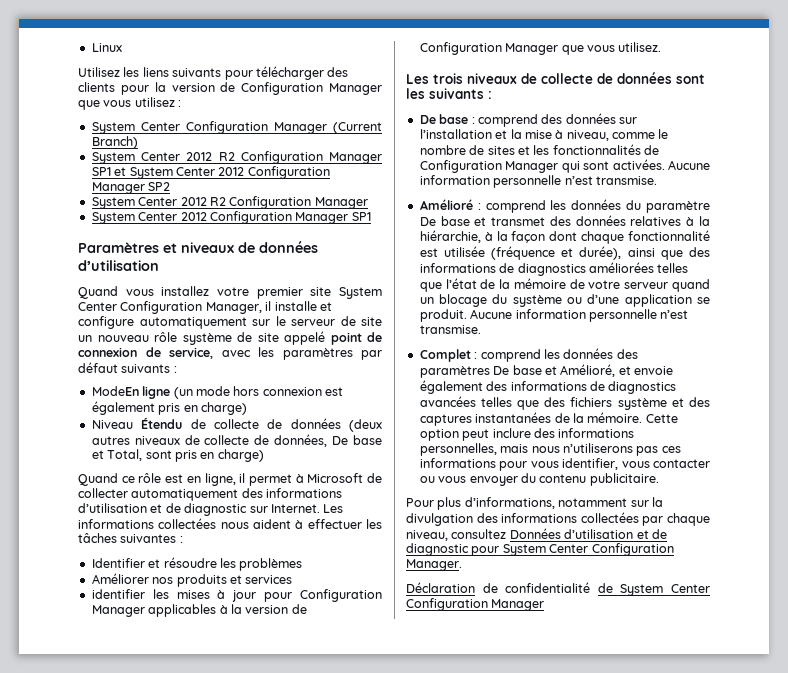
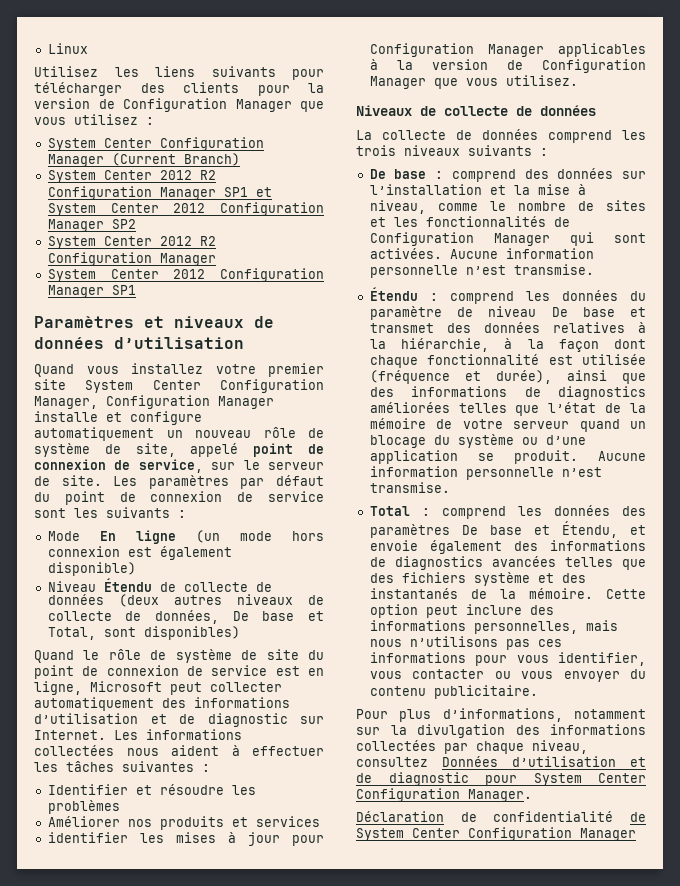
[265,301,272,311] il -> [106,395,274,409] Configuration Manager
[252,316,382,326] sur le serveur de site -> (154, 434) none
[182,332,279,345] système de site -> [308,428,324,438] [34,443,176,457] de système de site,
[221,347,382,360] [78,362,177,373] [91,386,139,396] avec les paramètres par défaut suivants : // ModeEn -> [211,460,324,470] [34,475,324,489] [34,491,324,505] [34,507,186,518] [47,531,116,541] sur le serveur de site. Les paramètres par défaut du point de connexion de service sont les suivants : // Mode En
[158,402,247,415] pris en charge) -> [47,562,136,576] disponible)
[174,449,264,462] [78,473,382,486] pris en charge) // Quand ce rôle est en ligne, il permet à Microsoft de -> [143,626,240,640] [34,649,324,663] [34,665,325,679] [34,681,202,695] disponibles) // Quand le rôle de système de site du point de connexion de service est en ligne, Microsoft peut
[406,72,705,84] [406,88,425,99] Les trois niveaux de collecte de données sont les -> [356,105,596,116] [356,129,646,143] [356,145,460,156] Niveaux de collecte de données // La collecte de données comprend les trois niveaux
[419,199,473,210] Amélioré -> [369,287,418,301] Étendu
(710, 207) none -> [457,306,537,317] de niveau
[419,349,471,362] Complet -> [369,506,410,516] Total
[560,364,616,377] Amélioré, -> [561,521,618,538] Étendu,
[419,412,552,426] captures instantanées -> [369,588,458,599] instantanés
[562,443,633,453] n’utiliserons -> [409,636,498,647] n’utilisons

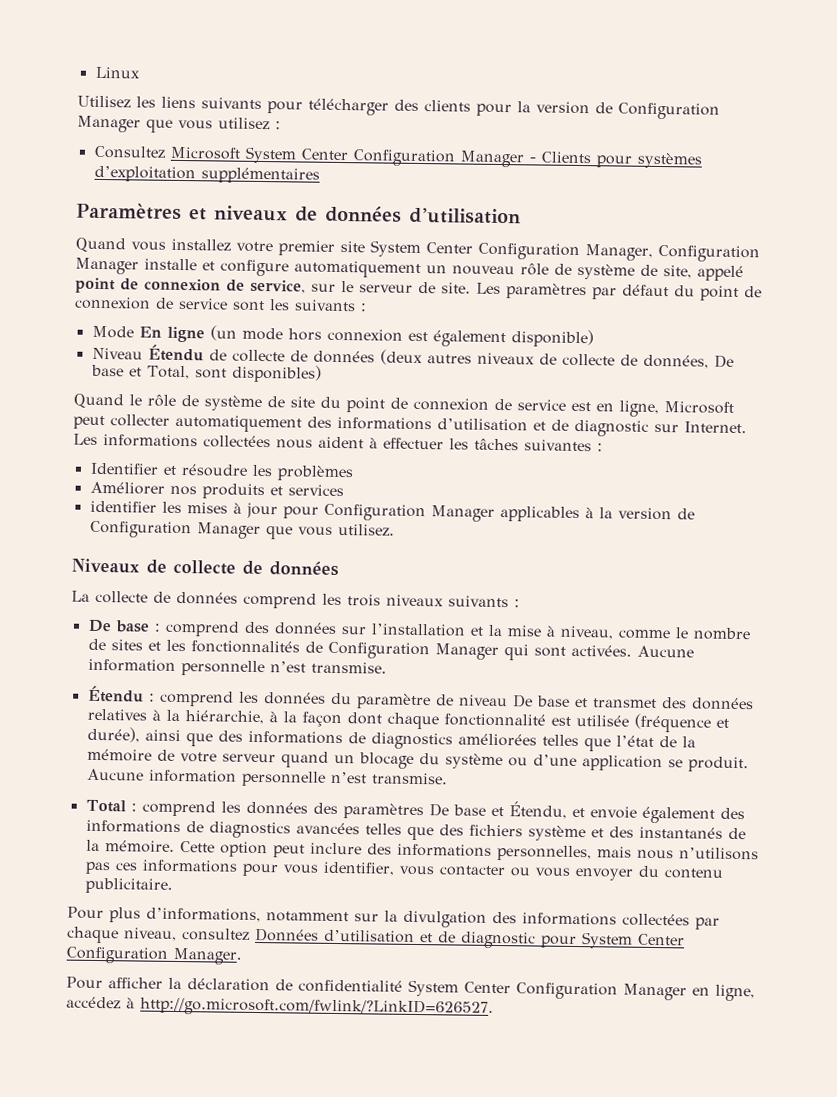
[47,137,264,151] [47,153,240,167] [47,170,216,183] [47,186,272,200] [47,202,324,216] [47,219,136,232] [47,236,216,249] [47,252,216,266] [47,268,324,282] [47,285,136,298] System Center Configuration Manager (Current Branch) // System Center 2012 R2 Configuration Manager SP1 et System Center 2012 Configuration Manager SP2 // System Center 2012 R2 Configuration Manager // System Center 2012 Configuration Manager SP1 -> [93,145,702,169] [93,165,320,184] Consultez Microsoft System Center Configuration Manager - Clients pour systèmes d’exploitation supplémentaires
[356,811,444,822] Déclaration -> [66,976,270,992] Pour afficher la déclaration
[630,812,646,822] [356,827,636,841] de System Center Configuration Manager -> [408,979,755,1002] [66,996,494,1018] System Center Configuration Manager en ligne, accédez à http://go.microsoft.com/fwlink/?LinkID=626527.

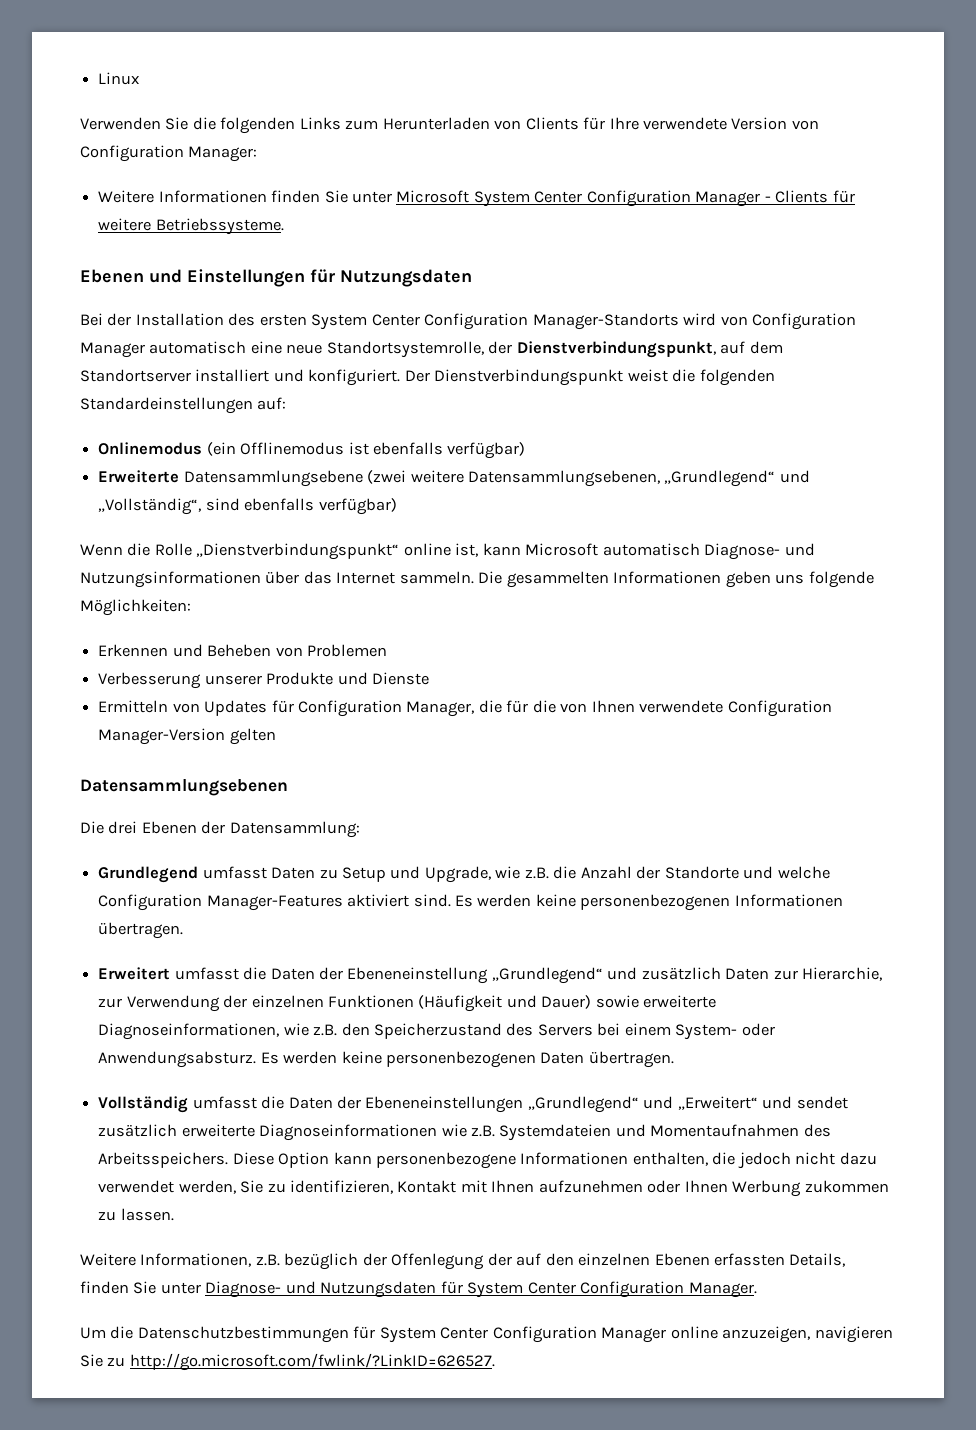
[77,95,720,120] [77,115,281,133] [93,145,166,159] Utilisez les liens suivants pour télécharger des clients pour la version de Configuration Manager que vous utilisez : // Consultez -> [80,117,819,134] [80,145,258,162] [98,190,392,203] Verwenden Sie die folgenden Links zum Herunterladen von Clients für Ihre verwendete Version von Configuration Manager: // Weitere Informationen finden Sie unter
[595,152,702,169] [93,165,320,184] [76,202,521,225] [75,237,760,263] [75,257,744,282] [75,277,762,301] [74,296,367,312] [91,325,594,348] [91,344,734,369] [90,364,322,383] [73,393,734,418] [73,414,747,437] [73,433,603,452] [89,462,354,482] [89,481,344,500] [89,500,695,523] [89,520,395,540] [71,558,339,576] [71,590,520,609] [87,619,751,641] [87,638,694,661] [87,658,387,677] [87,685,754,711] [86,708,729,733] [86,726,696,752] [86,748,749,773] [86,768,448,787] [85,799,745,824] [85,819,746,842] [85,839,759,862] [84,859,723,881] [84,877,173,894] [67,906,720,930] [67,926,685,949] [66,946,242,965] [66,976,755,1002] [66,996,135,1010] pour systèmes d’exploitation supplémentaires // Paramètres et niveaux de données d’utilisation // Quand vous installez votre premier site System Center Configuration Manager, Configuration Manager installe et configure automatiquement un nouveau rôle de système de site, appelé point de connexion de service, sur le serveur de site. Les paramètres par défaut du point de connexion de service sont les suivants : // Mode En ligne (un mode hors connexion est également disponible) // Niveau Étendu de collecte de données (deux autres niveaux de collecte de données, De base et Total, sont disponibles) // Quand le rôle de système de site du point de connexion de service est en ligne, Microsoft peut collecter automatiquement des informations d’utilisation et de diagnostic sur Internet. Les informations collectées nous aident à effectuer les tâches suivantes : // Identifier et résoudre les problèmes // Améliorer nos produits et services // identifier les mises à jour pour Configuration Manager applicables à la version de Configuration Manager que vous utilisez. // Niveaux de collecte de données // La collecte de données comprend les trois niveaux suivants : // De base : comprend des données sur l’installation et la mise à niveau, comme le nombre de sites et les fonctionnalités de Configuration Manager qui sont activées. Aucune information personnelle n’est transmise. // Étendu : comprend les données du paramètre de niveau De base et transmet des données relatives à la hiérarchie, à la façon dont chaque fonctionnalité est utilisée (fréquence et durée), ainsi que des informations de diagnostics améliorées telles que l’état de la mémoire de votre serveur quand un blocage du système ou d’une application se produit. Aucune information personnelle n’est transmise. // Total : comprend les données des paramètres De base et Étendu, et envoie également des informations de diagnostics avancées telles que des fichiers système et des instantanés de la mémoire. Cette option peut inclure des informations personnelles, mais nous n’utilisons pas ces informations pour vous identifier, vous contacter ou vous envoyer du contenu publicitaire. // Pour plus d’informations, notamment sur la divulgation des informations collectées par chaque niveau, consultez Données d’utilisation et de diagnostic pour System Center Configuration Manager. // Pour afficher la déclaration de confidentialité System Center Configuration Manager en ligne, accédez à -> [832,190,855,203] [98,218,284,235] [80,269,472,287] [80,313,857,330] [80,341,783,358] [80,369,775,386] [80,397,287,414] [98,442,526,459] [98,470,810,487] [98,498,397,515] [80,543,815,560] [80,571,874,588] [80,599,191,616] [98,644,387,657] [98,672,429,689] [98,700,832,717] [98,728,276,745] [80,779,288,796] [80,821,360,838] [98,866,830,883] [98,894,843,911] [98,922,184,939] [98,967,883,984] [98,995,717,1012] [98,1023,775,1040] [98,1051,674,1068] [98,1096,848,1113] [98,1124,831,1141] [98,1152,877,1169] [98,1180,889,1197] [98,1208,174,1221] [80,1253,846,1270] [80,1281,757,1298] [80,1326,893,1343] [80,1354,126,1367] für weitere Betriebssysteme. // Ebenen und Einstellungen für Nutzungsdaten // Bei der Installation des ersten System Center Configuration Manager-Standorts wird von Configuration Manager automatisch eine neue Standortsystemrolle, der Dienstverbindungspunkt, auf dem Standortserver installiert und konfiguriert. Der Dienstverbindungspunkt weist die folgenden Standardeinstellungen auf: // Onlinemodus (ein Offlinemodus ist ebenfalls verfügbar) // Erweiterte Datensammlungsebene (zwei weitere Datensammlungsebenen, „Grundlegend“ und „Vollständig“, sind ebenfalls verfügbar) // Wenn die Rolle „Dienstverbindungspunkt“ online ist, kann Microsoft automatisch Diagnose- und Nutzungsinformationen über das Internet sammeln. Die gesammelten Informationen geben uns folgende Möglichkeiten: // Erkennen und Beheben von Problemen // Verbesserung unserer Produkte und Dienste // Ermitteln von Updates für Configuration Manager, die für die von Ihnen verwendete Configuration Manager-Version gelten // Datensammlungsebenen // Die drei Ebenen der Datensammlung: // Grundlegend umfasst Daten zu Setup und Upgrade, wie z.B. die Anzahl der Standorte und welche Configuration Manager-Features aktiviert sind. Es werden keine personenbezogenen Informationen übertragen. // Erweitert umfasst die Daten der Ebeneneinstellung „Grundlegend“ und zusätzlich Daten zur Hierarchie, zur Verwendung der einzelnen Funktionen (Häufigkeit und Dauer) sowie erweiterte Diagnoseinformationen, wie z.B. den Speicherzustand des Servers bei einem System- oder Anwendungsabsturz. Es werden keine personenbezogenen Daten übertragen. // Vollständig umfasst die Daten der Ebeneneinstellungen „Grundlegend“ und „Erweitert“ und sendet zusätzlich erweiterte Diagnoseinformationen wie z.B. Systemdateien und Momentaufnahmen des Arbeitsspeichers. Diese Option kann personenbezogene Informationen enthalten, die jedoch nicht dazu verwendet werden, Sie zu identifizieren, Kontakt mit Ihnen aufzunehmen oder Ihnen Werbung zukommen zu lassen. // Weitere Informationen, z.B. bezüglich der Offenlegung der auf den einzelnen Ebenen erfassten Details, finden Sie unter Diagnose- und Nutzungsdaten für System Center Configuration Manager. // Um die Datenschutzbestimmungen für System Center Configuration Manager online anzuzeigen, navigieren Sie zu

